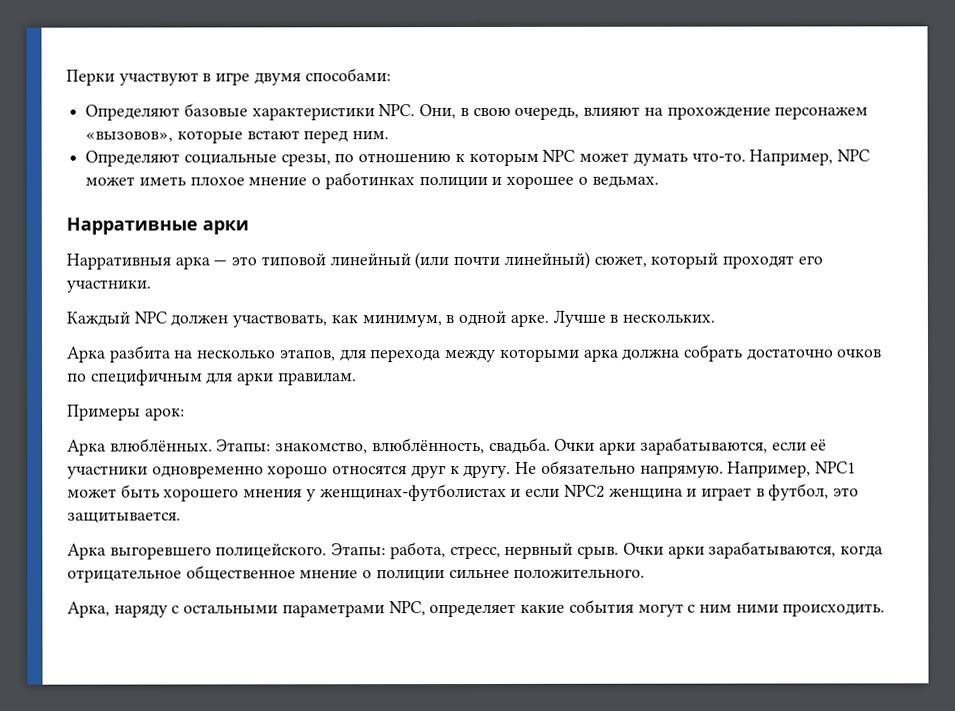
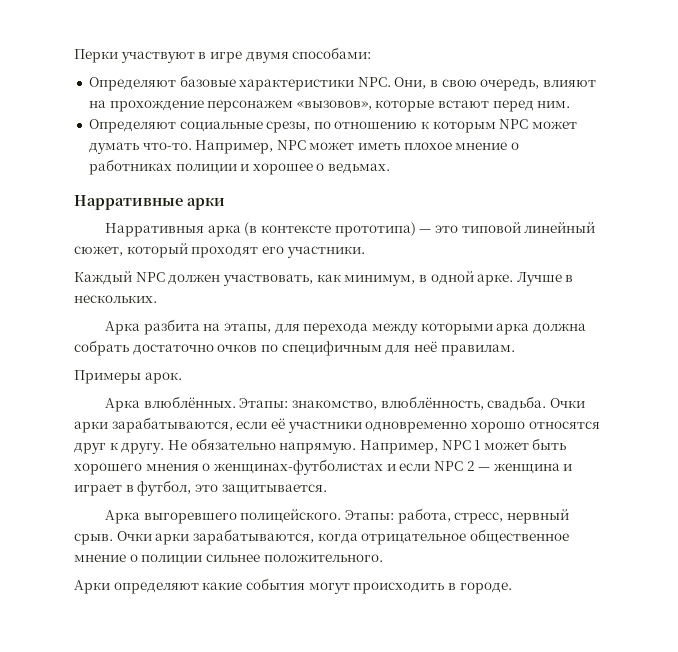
[324,172,415,190] работинках -> [88,159,172,175] работниках
(210, 263) none -> [244,222,416,237] (в контексте прототипа)
[414,251,590,270] (или почти линейный) -> (596, 227) none
[196,349,336,362] несколько этапов, -> [224,323,272,333] этапы,
[237,372,275,386] арки -> [413,341,437,352] неё
[144,407,185,421] арок: -> [144,372,182,384] арок.
[814,461,856,474] NPC1 -> [441,440,481,450] NPC 1
[305,489,316,502] у -> [202,463,211,471] о
[563,484,605,498] NPC2 -> [433,461,491,471] NPC 2 —
[67,599,886,618] Арка, наряду с остальными параметрами NPC, определяет какие события могут с ним ними происходить. -> [74,578,512,594] Арки определяют какие события могут происходить в городе.

